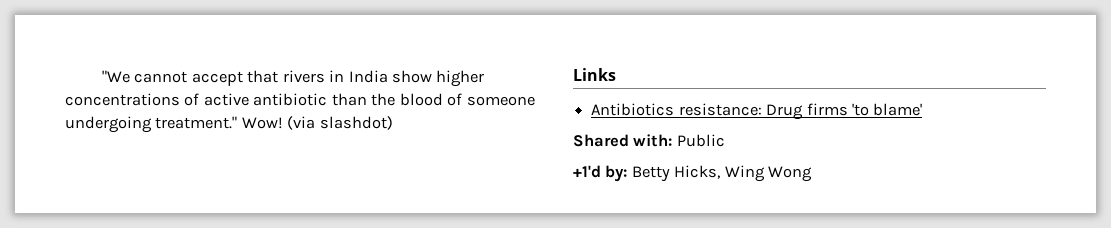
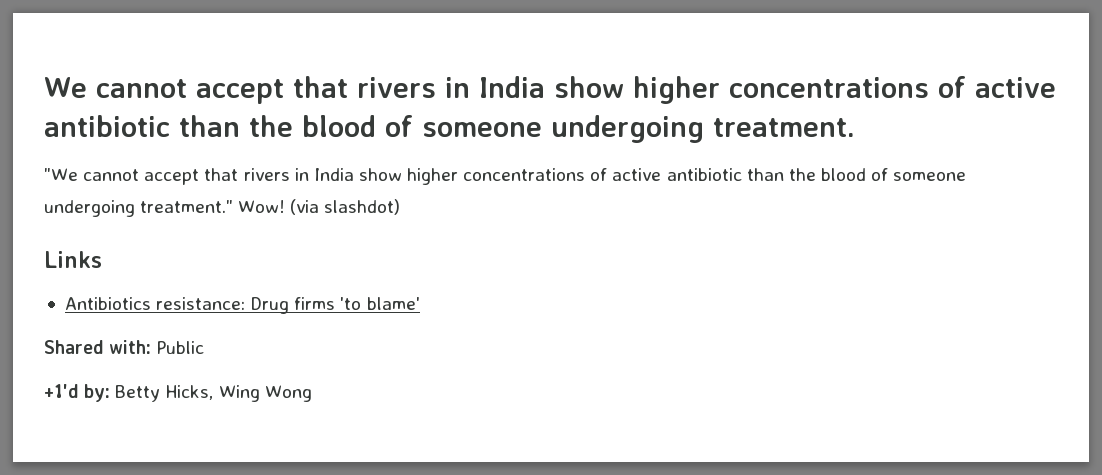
(101, 76) none -> [44,76,1056,104] [44,115,855,143] We cannot accept that rivers in India show higher concentrations of active antibiotic than the blood of someone undergoing treatment. //

